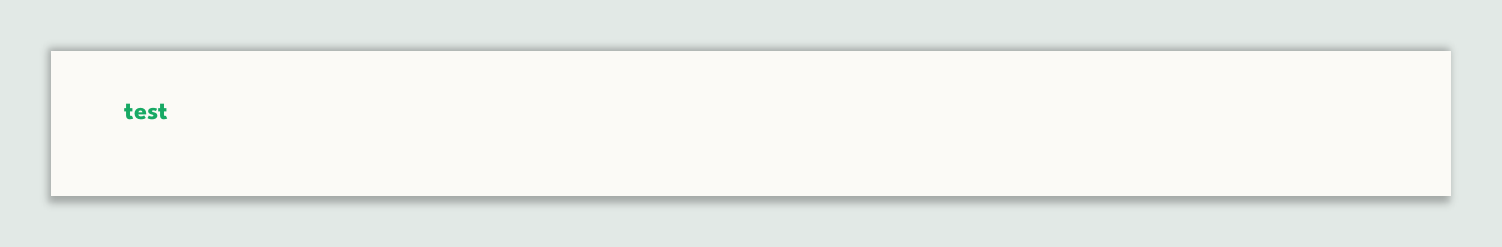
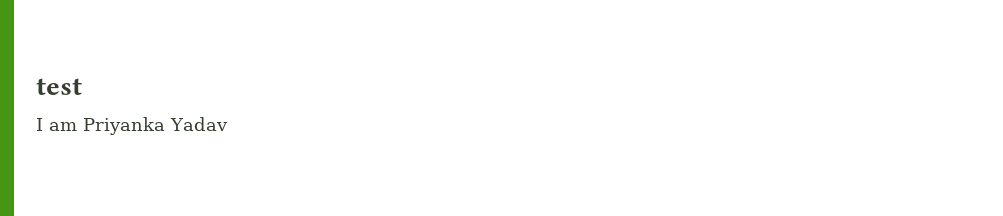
(168, 111) none -> [36,117,228,135] // I am Priyanka Yadav

